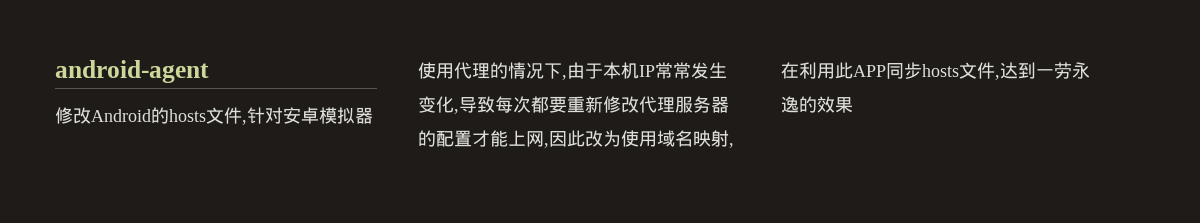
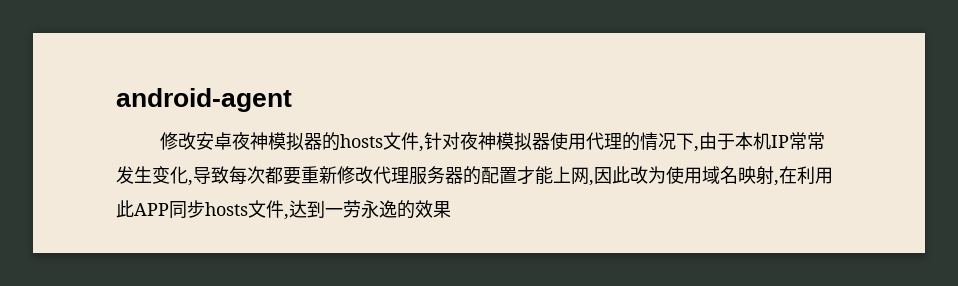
[91,109,151,122] Android -> [196,132,323,151] 安卓夜神模拟器
[283,107,319,124] 安卓 -> [460,132,497,150] 夜神

